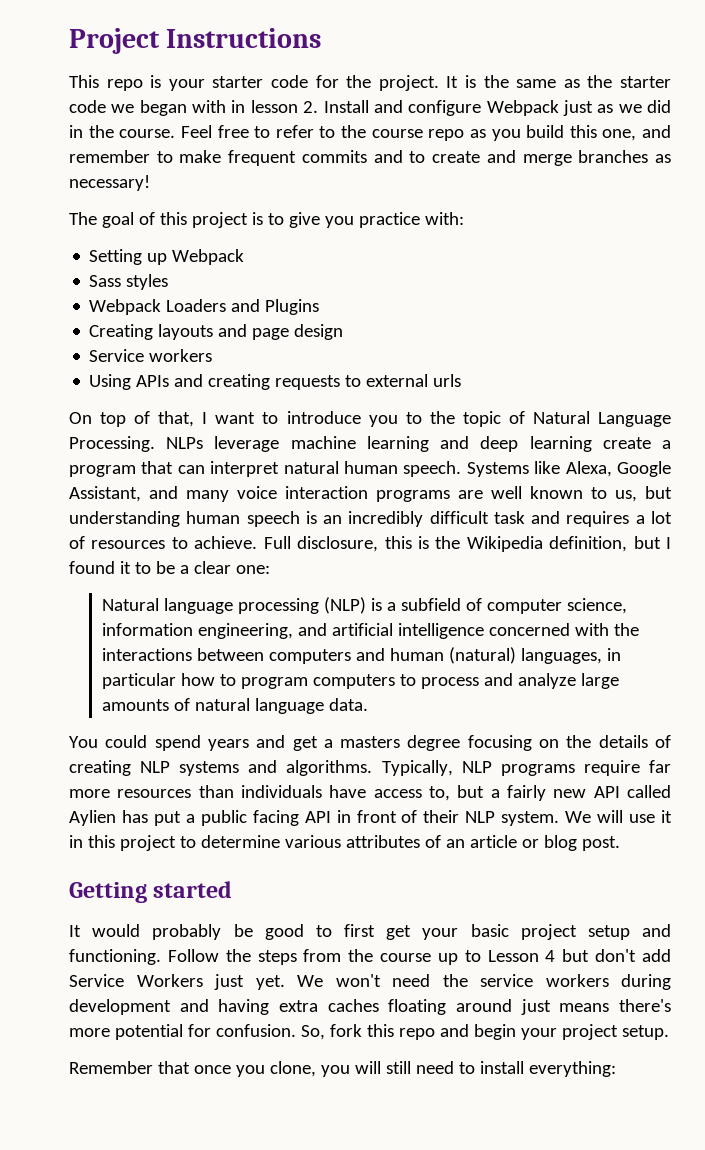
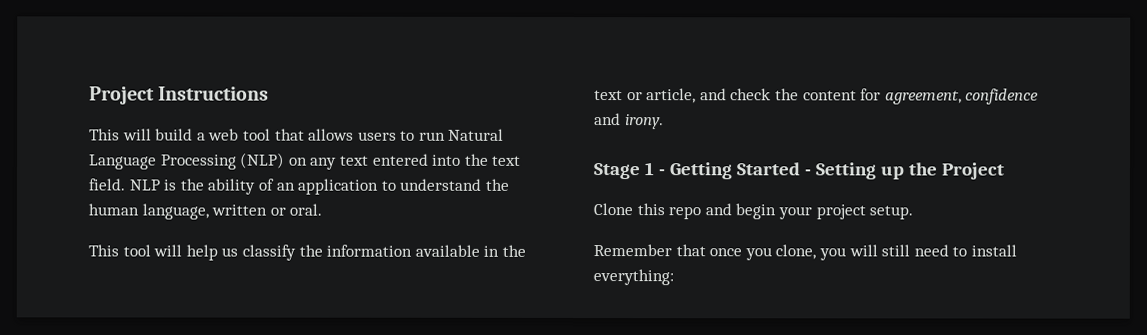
[106,75,672,91] [69,100,672,116] [69,125,671,141] [69,150,672,166] [69,175,150,191] [69,212,464,228] [89,249,245,265] [89,274,169,290] [89,299,320,315] [89,324,344,340] [89,349,213,362] [89,374,462,390] [69,411,671,427] [69,436,671,452] [69,461,671,477] [69,486,672,502] [69,511,672,527] [69,536,671,552] [69,561,270,574] [101,597,627,614] [101,623,639,639] [101,647,621,664] [101,673,619,689] [101,698,368,714] [69,735,671,751] [69,760,671,776] [69,785,671,801] [69,810,672,826] [69,835,620,851] [69,881,233,903] [69,924,672,940] [69,949,671,965] [69,974,671,990] [69,999,672,1015] [69,1024,362,1040] repo is your starter code for the project. It is the same as the starter code we began with in lesson 2. Install and configure Webpack just as we did in the course. Feel free to refer to the course repo as you build this one, and remember to make frequent commits and to create and merge branches as necessary! // The goal of this project is to give you practice with: // Setting up Webpack // Sass styles // Webpack Loaders and Plugins // Creating layouts and page design // Service workers // Using APIs and creating requests to external urls // On top of that, I want to introduce you to the topic of Natural Language Processing. NLPs leverage machine learning and deep learning create a program that can interpret natural human speech. Systems like Alexa, Google Assistant, and many voice interaction programs are well known to us, but understanding human speech is an incredibly difficult task and requires a lot of resources to achieve. Full disclosure, this is the Wikipedia definition, but I found it to be a clear one: // Natural language processing (NLP) is a subfield of computer science, information engineering, and artificial intelligence concerned with the interactions between computers and human (natural) languages, in particular how to program computers to process and analyze large amounts of natural language data. // You could spend years and get a masters degree focusing on the details of creating NLP systems and algorithms. Typically, NLP programs require far more resources than individuals have access to, but a fairly new API called Aylien has put a public facing API in front of their NLP system. We will use it in this project to determine various attributes of an article or blog post. // Getting started // It would probably be good to first get your basic project setup and functioning. Follow the steps from the course up to Lesson 4 but don't add Service Workers just yet. We won't need the service workers during development and having extra caches floating around just means there's more potential for confusion. So, fork -> [122,128,505,141] [88,152,522,170] [88,178,509,195] [88,203,323,220] [88,244,526,261] [594,88,1040,105] [594,113,664,130] [593,162,1005,180] [593,203,633,216] will build a web tool that allows users to run Natural Language Processing (NLP) on any text entered into the text field. NLP is the ability of an application to understand the human language, written or oral. // This tool will help us classify the information available in the text or article, and check the content for agreement, confidence and irony. // Stage 1 - Getting Started - Setting up the Project // Clone

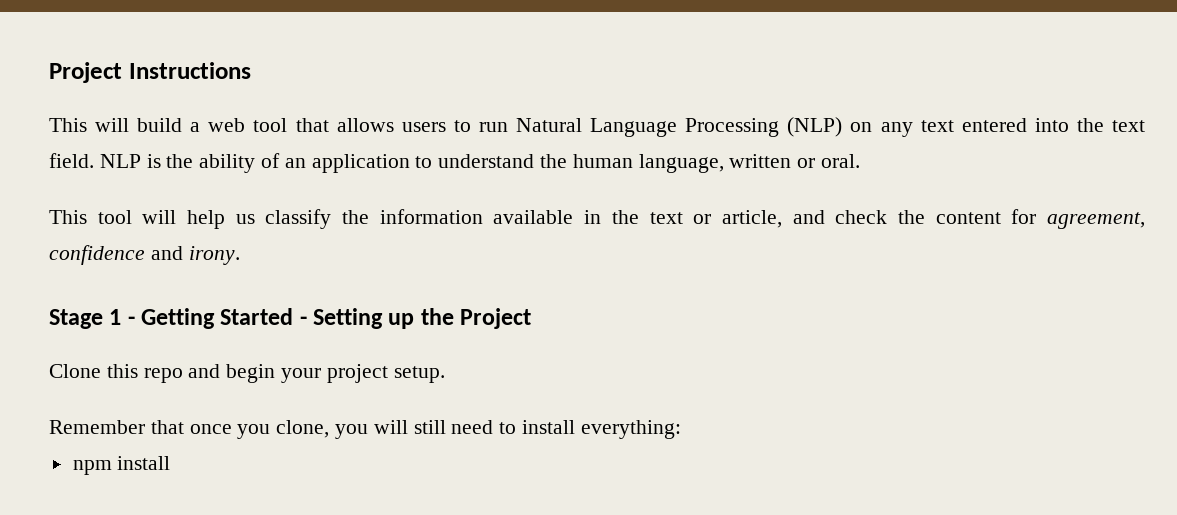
(674, 277) none -> [72,456,171,475] // npm install

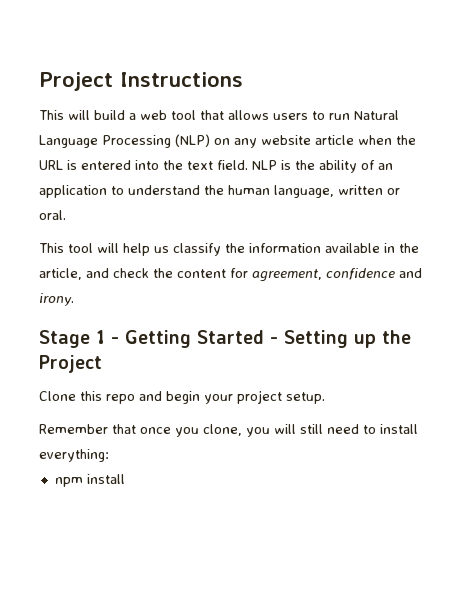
[920,120,954,132] text -> [261,135,416,145] [39,160,77,170] website article when the URL is
[649,212,712,224] text or -> (419, 248) none

